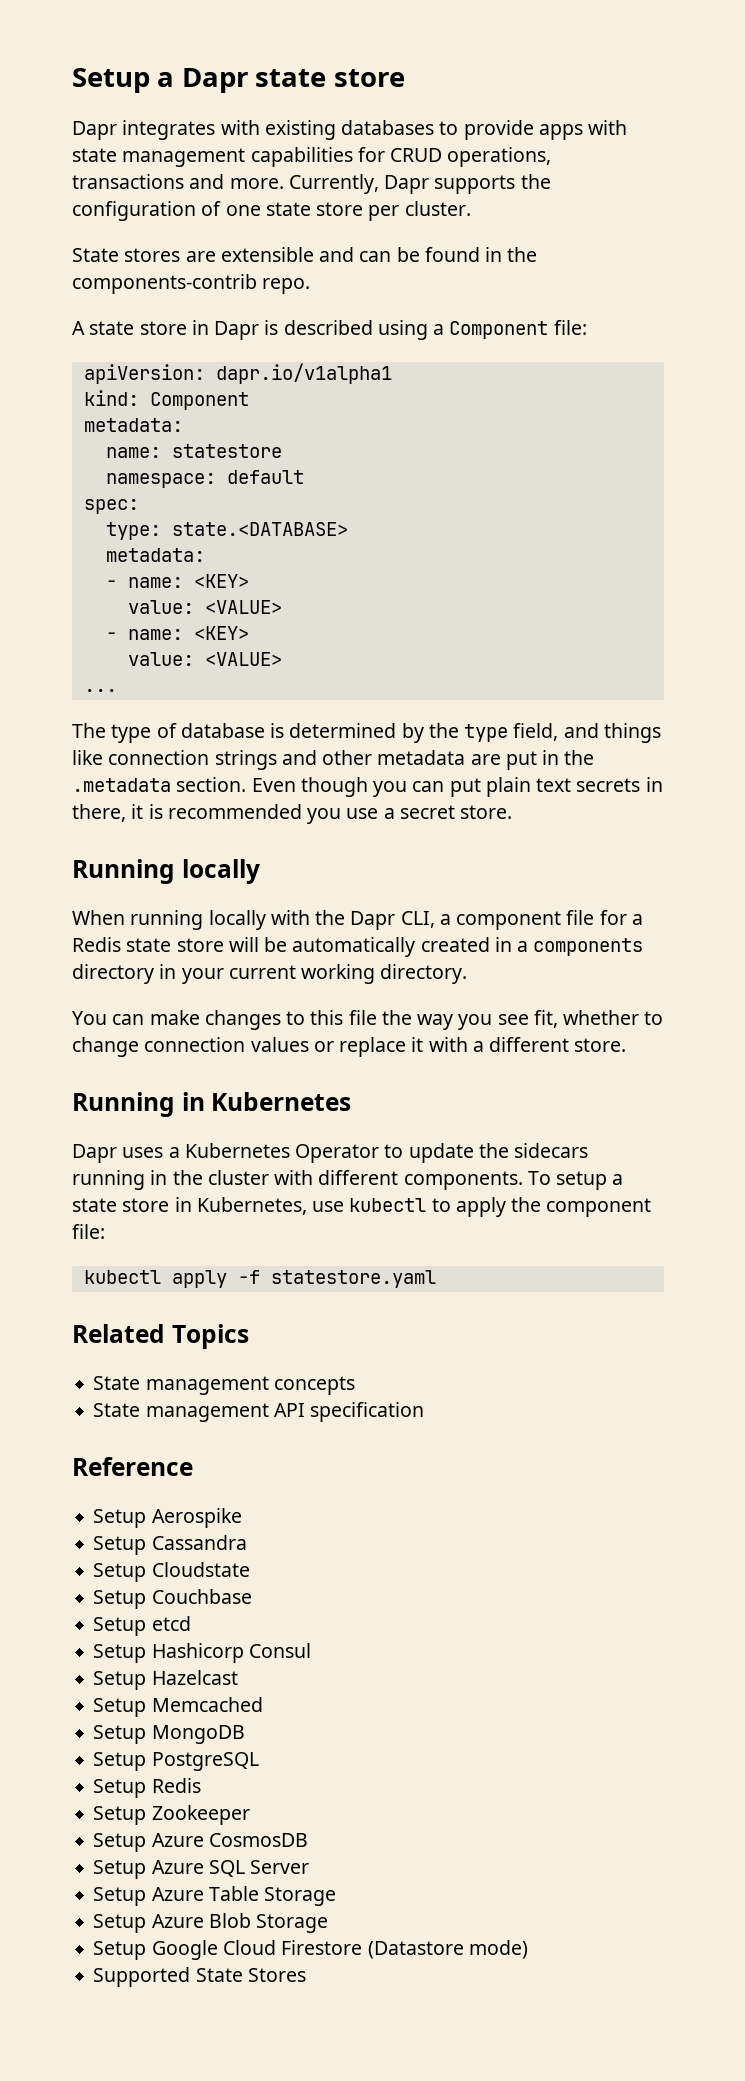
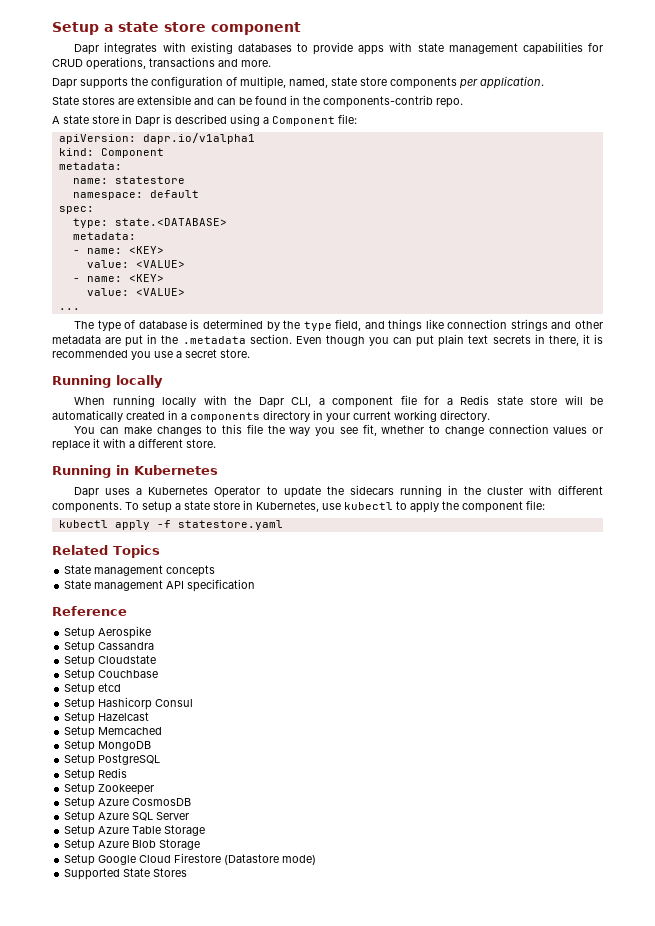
[181,68,405,93] Dapr state store -> [118,22,301,35] state store component
[288,174,379,194] Currently, -> (271, 63) //
[225,201,471,221] one state store per cluster. -> [240,76,544,89] multiple, named, state store components per application.

